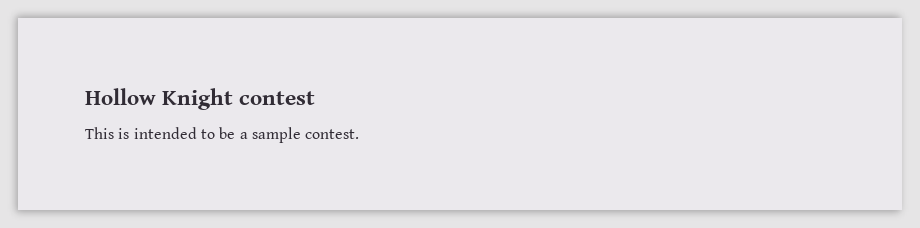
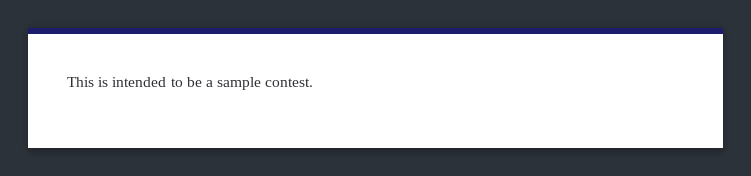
[85,88,316,110] Hollow Knight contest // -> (67, 82) none

